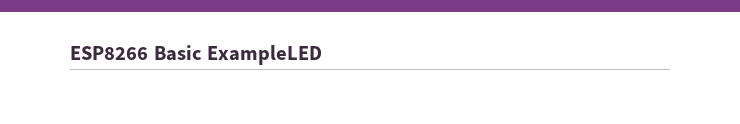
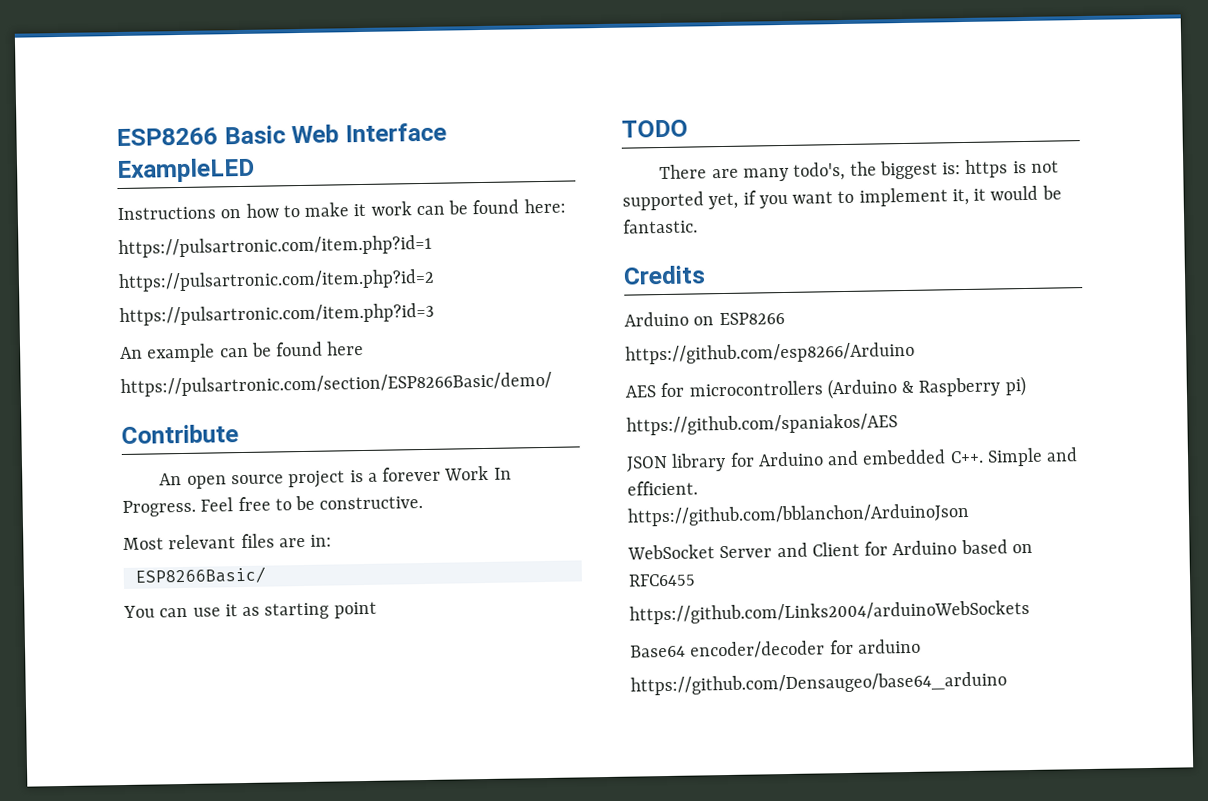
(202, 53) none -> [291,122,447,144] Web Interface
(323, 55) none -> [117,198,566,221] [118,234,432,259] [118,268,435,293] [119,302,434,327] [120,340,365,363] [120,371,552,398] [121,424,239,445] [159,465,512,489] [122,495,424,517] [123,533,333,550] [134,566,266,585] [123,601,377,620] [621,119,688,138] [659,159,1059,182] [622,185,1062,211] [623,218,698,234] [623,265,706,285] [624,311,785,327] [625,341,915,365] [625,376,1026,400] [626,413,898,436] [626,447,1079,472] [627,480,698,496] [627,502,970,527] [627,539,1033,560] [628,573,696,587] [629,599,1030,625] [630,638,921,659] [630,671,1007,696] // Instructions on how to make it work can be found here: // https://pulsartronic.com/item.php?id=1 // https://pulsartronic.com/item.php?id=2 // https://pulsartronic.com/item.php?id=3 // An example can be found here // https://pulsartronic.com/section/ESP8266Basic/demo/ // Contribute // An open source project is a forever Work In Progress. Feel free to be constructive. // Most relevant files are in: // ESP8266Basic/ // You can use it as starting point // TODO // There are many todo's, the biggest is: https is not supported yet, if you want to implement it, it would be fantastic. // Credits // Arduino on ESP8266 // https://github.com/esp8266/Arduino // AES for microcontrollers (Arduino & Raspberry pi) // https://github.com/spaniakos/AES // JSON library for Arduino and embedded C++. Simple and efficient. // https://github.com/bblanchon/ArduinoJson // WebSocket Server and Client for Arduino based on RFC6455 // https://github.com/Links2004/arduinoWebSockets // Base64 encoder/decoder for arduino // https://github.com/Densaugeo/base64_arduino

